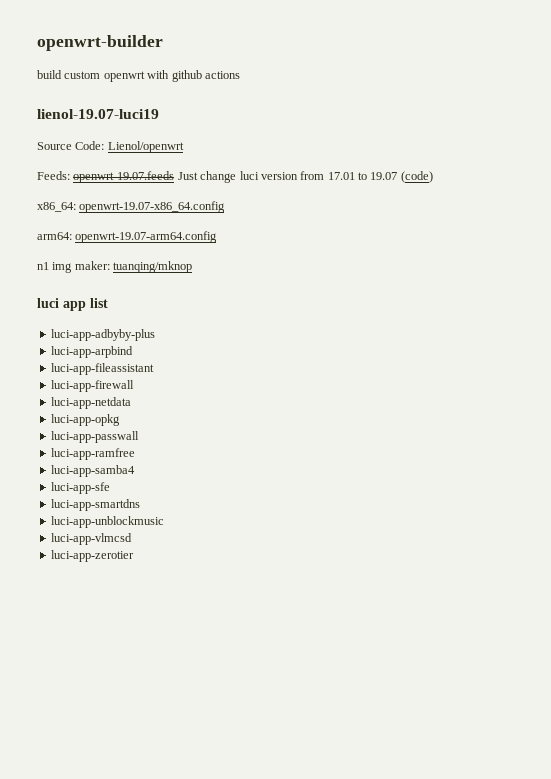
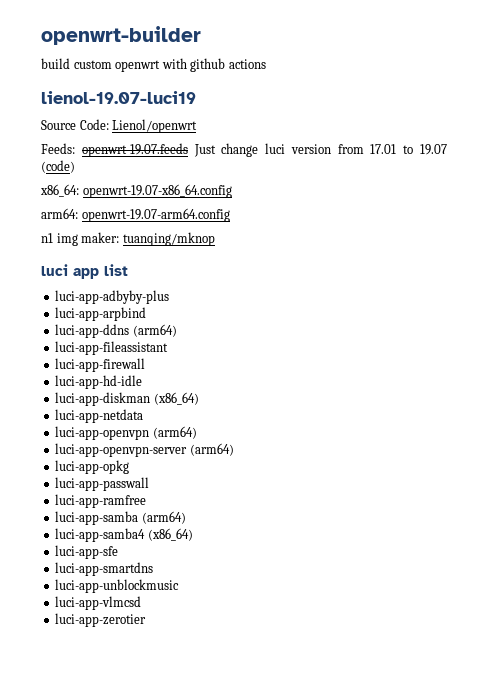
(133, 352) none -> [55,324,177,338] // luci-app-ddns (arm64)
[50,397,131,409] luci-app-netdata -> [55,375,143,389] [55,392,199,406] [55,409,144,423] [55,426,197,440] [55,443,234,457] luci-app-hd-idle // luci-app-diskman (x86_64) // luci-app-netdata // luci-app-openvpn (arm64) // luci-app-openvpn-server (arm64)
(135, 454) none -> [55,511,186,525] // luci-app-samba (arm64)
(135, 471) none -> [147,528,193,541] (x86_64)

